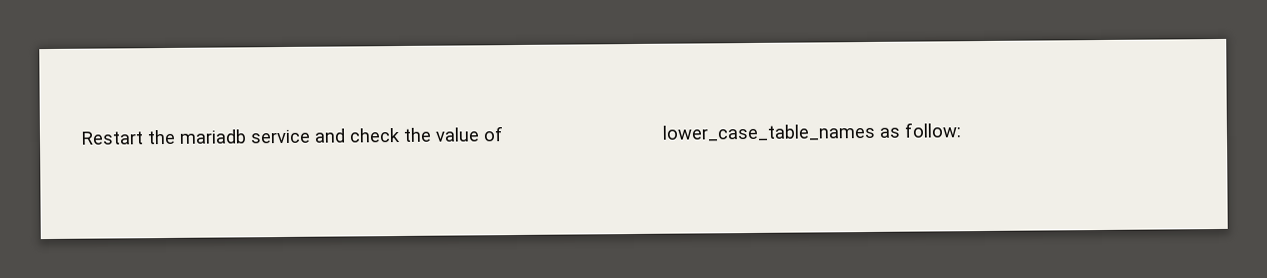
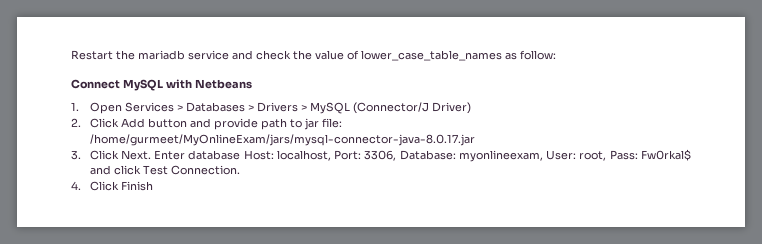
(961, 130) none -> [71,79,252,91] [71,102,471,114] [71,118,342,130] [89,134,475,146] [71,149,692,162] [89,165,240,175] [71,181,153,191] // Connect MySQL with Netbeans // 1. Open Services > Databases > Drivers > MySQL (Connector/J Driver) // 2. Click Add button and provide path to jar file: /home/gurmeet/MyOnlineExam/jars/mysql-connector-java-8.0.17.jar // 3. Click Next. Enter database Host: localhost, Port: 3306, Database: myonlineexam, User: root, Pass: Fw0rkal$ and click Test Connection. // 4. Click Finish

